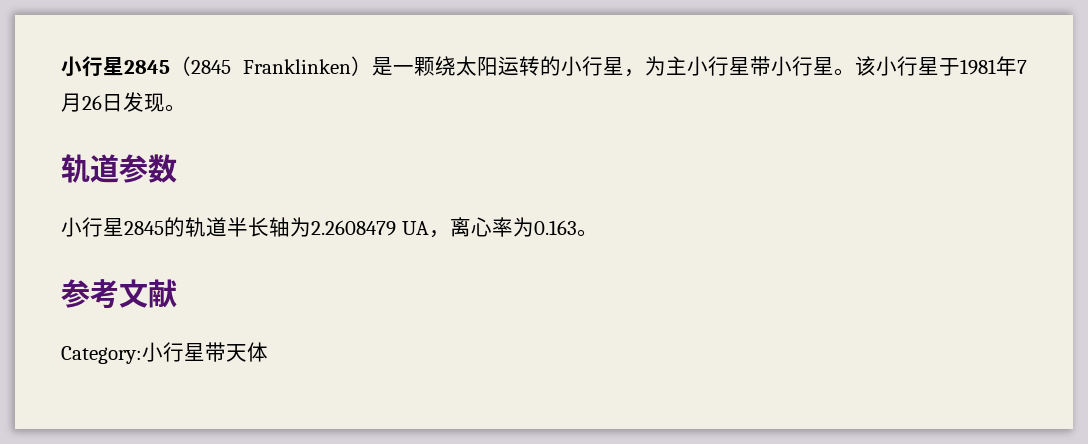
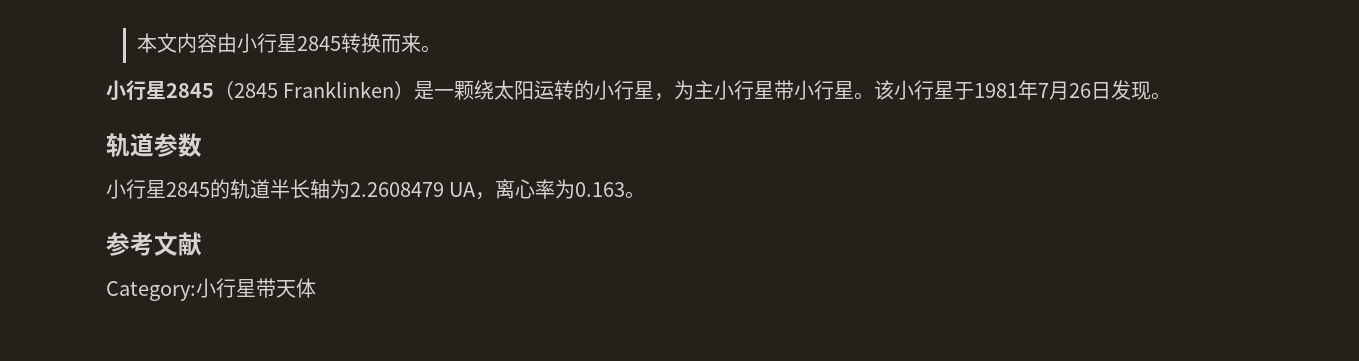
(61, 66) none -> [137,33,442,53] 本文内容由小行星2845转换而来。 //

